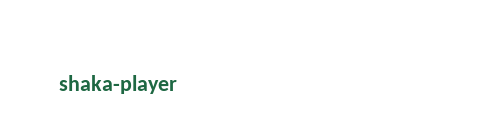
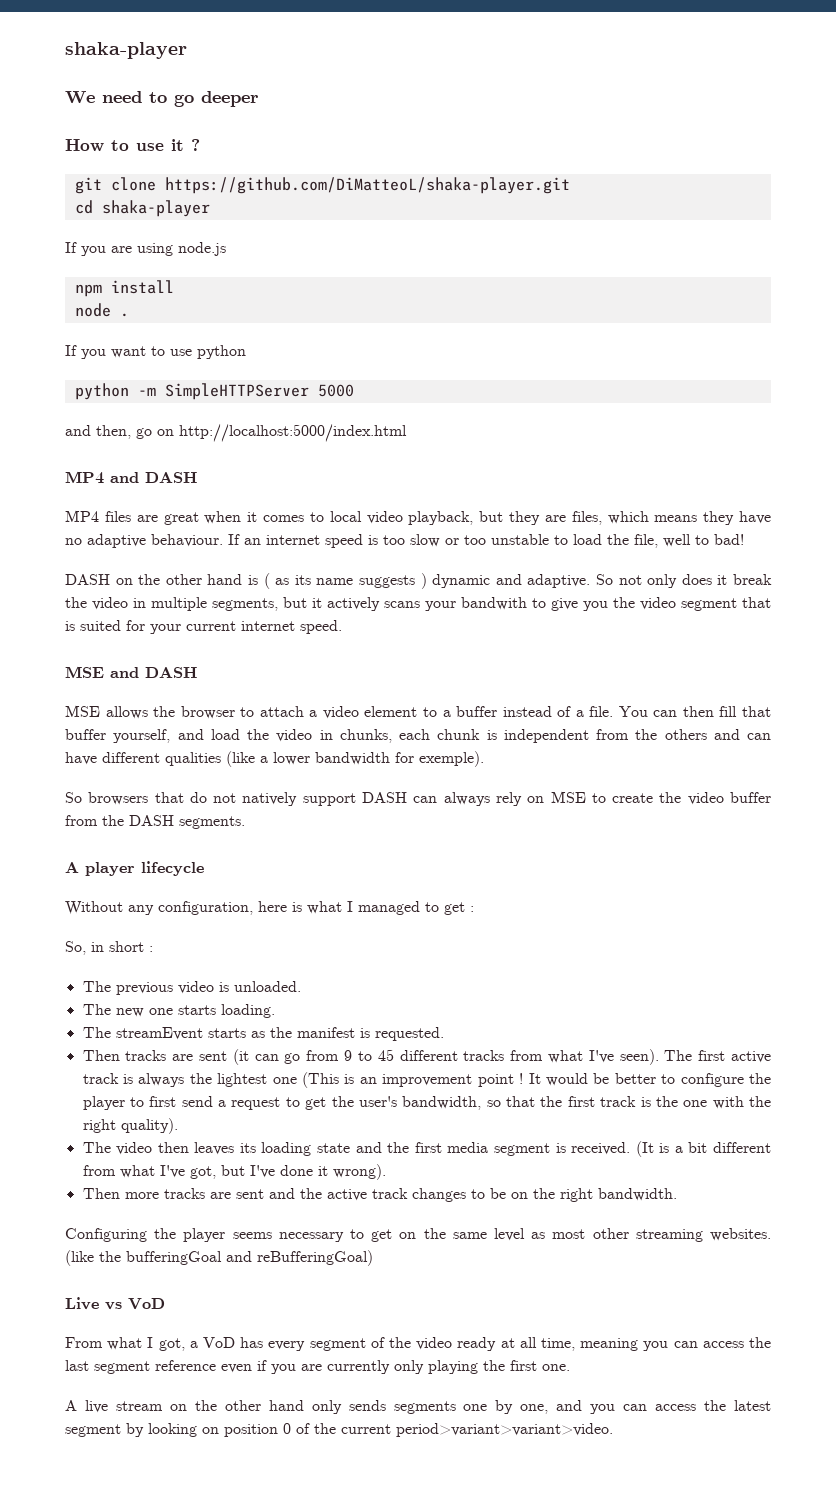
[59,75,177,94] shaka-player -> [65,42,187,59] [65,91,259,107] [65,139,200,152] [74,177,570,194] [74,200,210,217] [65,242,226,256] [74,280,174,297] [74,303,129,317] [65,345,246,359] [74,383,354,400] [65,424,407,442] [65,471,197,484] [65,510,771,525] [65,534,744,548] [65,573,773,589] [65,597,771,611] [65,620,342,634] [65,666,197,678] [65,705,771,719] [65,729,771,743] [65,751,484,767] [65,791,771,806] [65,815,245,829] [65,861,204,876] [65,901,474,915] [65,941,153,955] [82,981,301,995] [82,1004,275,1018] [82,1027,444,1041] [82,1049,771,1065] [82,1072,772,1088] [82,1096,772,1110] [82,1118,178,1134] [82,1141,772,1157] [82,1164,386,1180] [82,1188,677,1202] [65,1228,771,1242] [65,1250,373,1266] [65,1297,165,1310] [65,1337,772,1351] [65,1360,570,1374] [65,1400,772,1414] [65,1423,613,1437] shaka-player // We need to go deeper // How to use it ? // git clone https://github.com/DiMatteoL/shaka-player.git // cd shaka-player // If you are using node.js // npm install // node . // If you want to use python // python -m SimpleHTTPServer 5000 // and then, go on http://localhost:5000/index.html // MP4 and DASH // MP4 files are great when it comes to local video playback, but they are files, which means they have no adaptive behaviour. If an internet speed is too slow or too unstable to load the file, well to bad! // DASH on the other hand is ( as its name suggests ) dynamic and adaptive. So not only does it break the video in multiple segments, but it actively scans your bandwith to give you the video segment that is suited for your current internet speed. // MSE and DASH // MSE allows the browser to attach a video element to a buffer instead of a file. You can then fill that buffer yourself, and load the video in chunks, each chunk is independent from the others and can have different qualities (like a lower bandwidth for exemple). // So browsers that do not natively support DASH can always rely on MSE to create the video buffer from the DASH segments. // A player lifecycle // Without any configuration, here is what I managed to get : // So, in short : // The previous video is unloaded. // The new one starts loading. // The streamEvent starts as the manifest is requested. // Then tracks are sent (it can go from 9 to 45 different tracks from what I've seen). The first active track is always the lightest one (This is an improvement point ! It would be better to configure the player to first send a request to get the user's bandwidth, so that the first track is the one with the right quality). // The video then leaves its loading state and the first media segment is received. (It is a bit different from what I've got, but I've done it wrong). // Then more tracks are sent and the active track changes to be on the right bandwidth. // Configuring the player seems necessary to get on the same level as most other streaming websites. (like the bufferingGoal and reBufferingGoal) // Live vs VoD // From what I got, a VoD has every segment of the video ready at all time, meaning you can access the last segment reference even if you are currently only playing the first one. // A live stream on the other hand only sends segments one by one, and you can access the latest segment by looking on position 0 of the current period>variant>variant>video.

